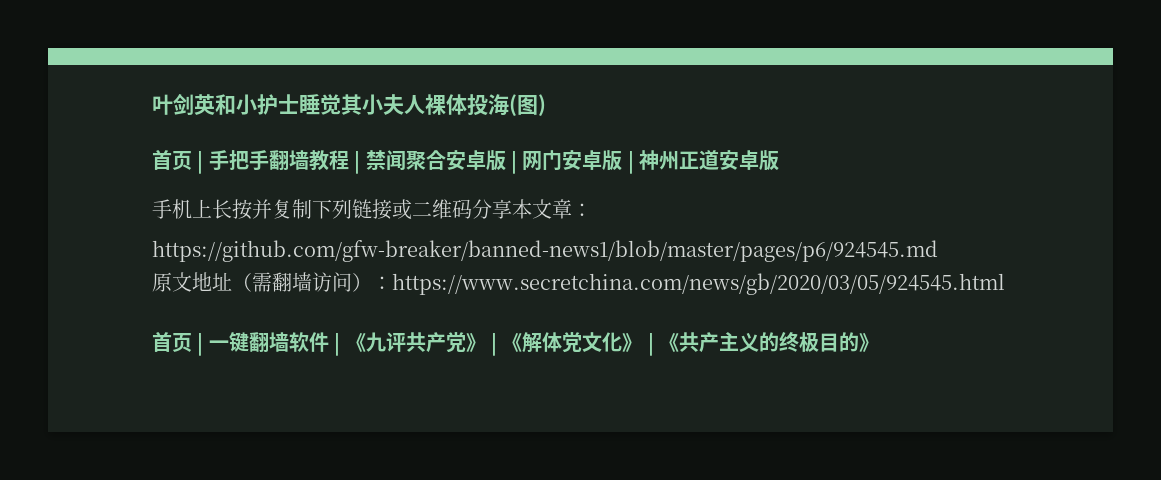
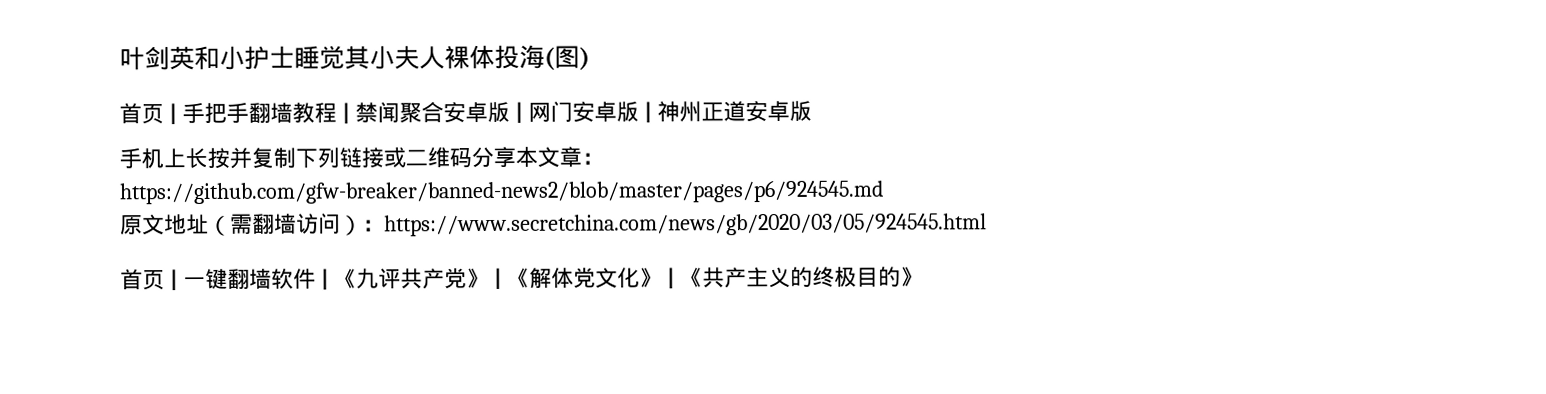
[152,240,938,262] https://github.com/gfw-breaker/banned-news1/blob/master/pages/p6/924545.md -> [119,180,884,205] https://github.com/gfw-breaker/banned-news2/blob/master/pages/p6/924545.md

